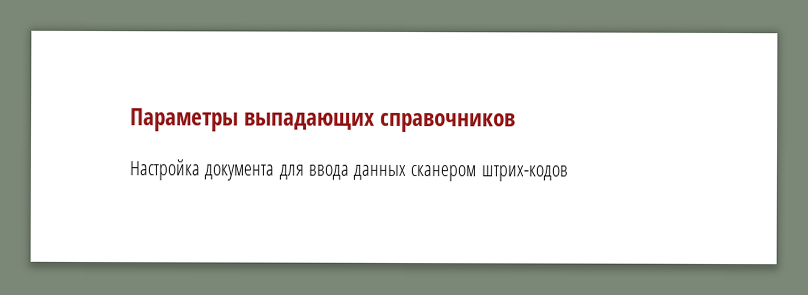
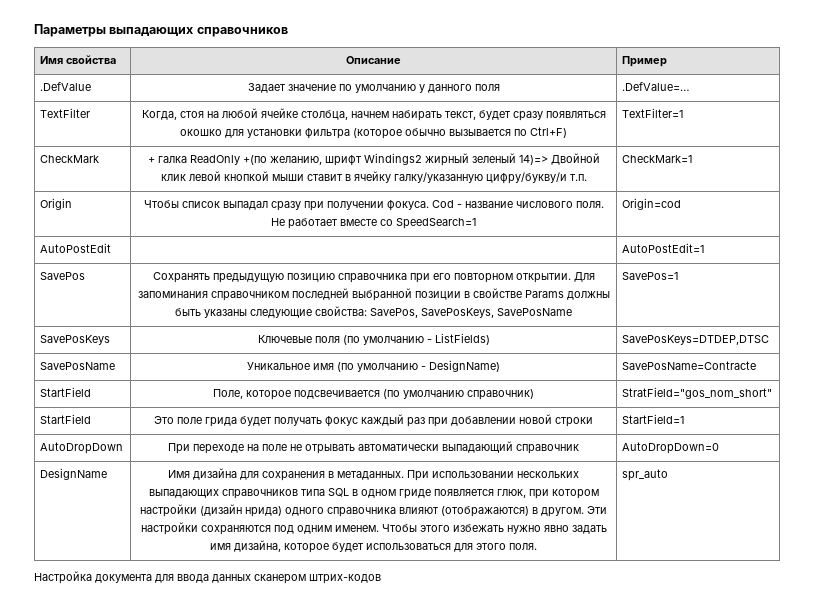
(517, 122) none -> [40,55,117,64] [346,56,401,64] [622,56,668,67] [40,82,92,91] [247,83,500,93] [622,82,691,91] [40,108,91,118] [141,108,606,121] [180,127,567,139] [622,108,684,118] [40,155,100,163] [147,153,600,166] [160,171,587,184] [622,155,693,163] [40,198,73,210] [143,200,604,211] [271,218,476,229] [622,198,682,210] [40,243,112,253] [622,243,705,253] [40,272,86,280] [152,272,595,283] [137,288,610,301] [175,306,572,318] [622,272,679,280] [40,335,111,345] [257,333,490,345] [622,335,770,345] [40,362,116,370] [247,360,500,372] [622,361,757,370] [40,387,92,397] [213,389,534,400] [622,387,773,399] [40,414,92,424] [154,414,593,427] [622,414,685,424] [40,442,124,454] [168,441,579,454] [622,442,720,454] [40,468,108,480] [168,468,579,481] [148,488,599,499] [140,504,607,517] [140,522,607,535] [210,540,537,553] [622,469,669,481] // Имя свойства | Описание | Пример // .DefValue | Задает значение по умолчанию у данного поля | .DefValue=… // TextFilter | Когда, стоя на любой ячейке столбца, начнем набирать текст, будет сразу появляться окошко для установки фильтра (которое обычно вызывается по Ctrl+F) | TextFilter=1 // CheckMark | + галка ReadOnly +(по желанию, шрифт Windings2 жирный зеленый 14)=> Двойной клик левой кнопкой мыши ставит в ячейку галку/указанную цифру/букву/и т.п. | CheckMark=1 // Origin | Чтобы список выпадал сразу при получении фокуса. Cod - название числового поля. Не работает вместе со SpeedSearch=1 | Origin=cod // AutoPostEdit | | AutoPostEdit=1 // SavePos | Сохранять предыдущую позицию справочника при его повторном открытии. Для запоминания справочником последней выбранной позиции в свойстве Params должны быть указаны следующие свойства: SavePos, SavePosKeys, SavePosName | SavePos=1 // SavePosKeys | Ключевые поля (по умолчанию - ListFields) | SavePosKeys=DTDEP,DTSC // SavePosName | Уникальное имя (по умолчанию - DesignName) | SavePosName=Contracte // StartField | Поле, которое подсвечивается (по умолчанию справочник) | StratField="gos_nom_short" // StartField | Это поле грида будет получать фокус каждый раз при добавлении новой строки | StartField=1 // AutoDropDown | При переходе на поле не отрывать автоматически выпадающий справочник | AutoDropDown=0 // DesignName | Имя дизайна для сохранения в метаданных. При использовании нескольких выпадающих справочников типа SQL в одном гриде появляется глюк, при котором настройки (дизайн нрида) одного справочника влияют (отображаются) в другом. Эти настройки сохраняются под одним именем. Чтобы этого избежать нужно явно задать имя дизайна, которое будет использоваться для этого поля. | spr_auto

